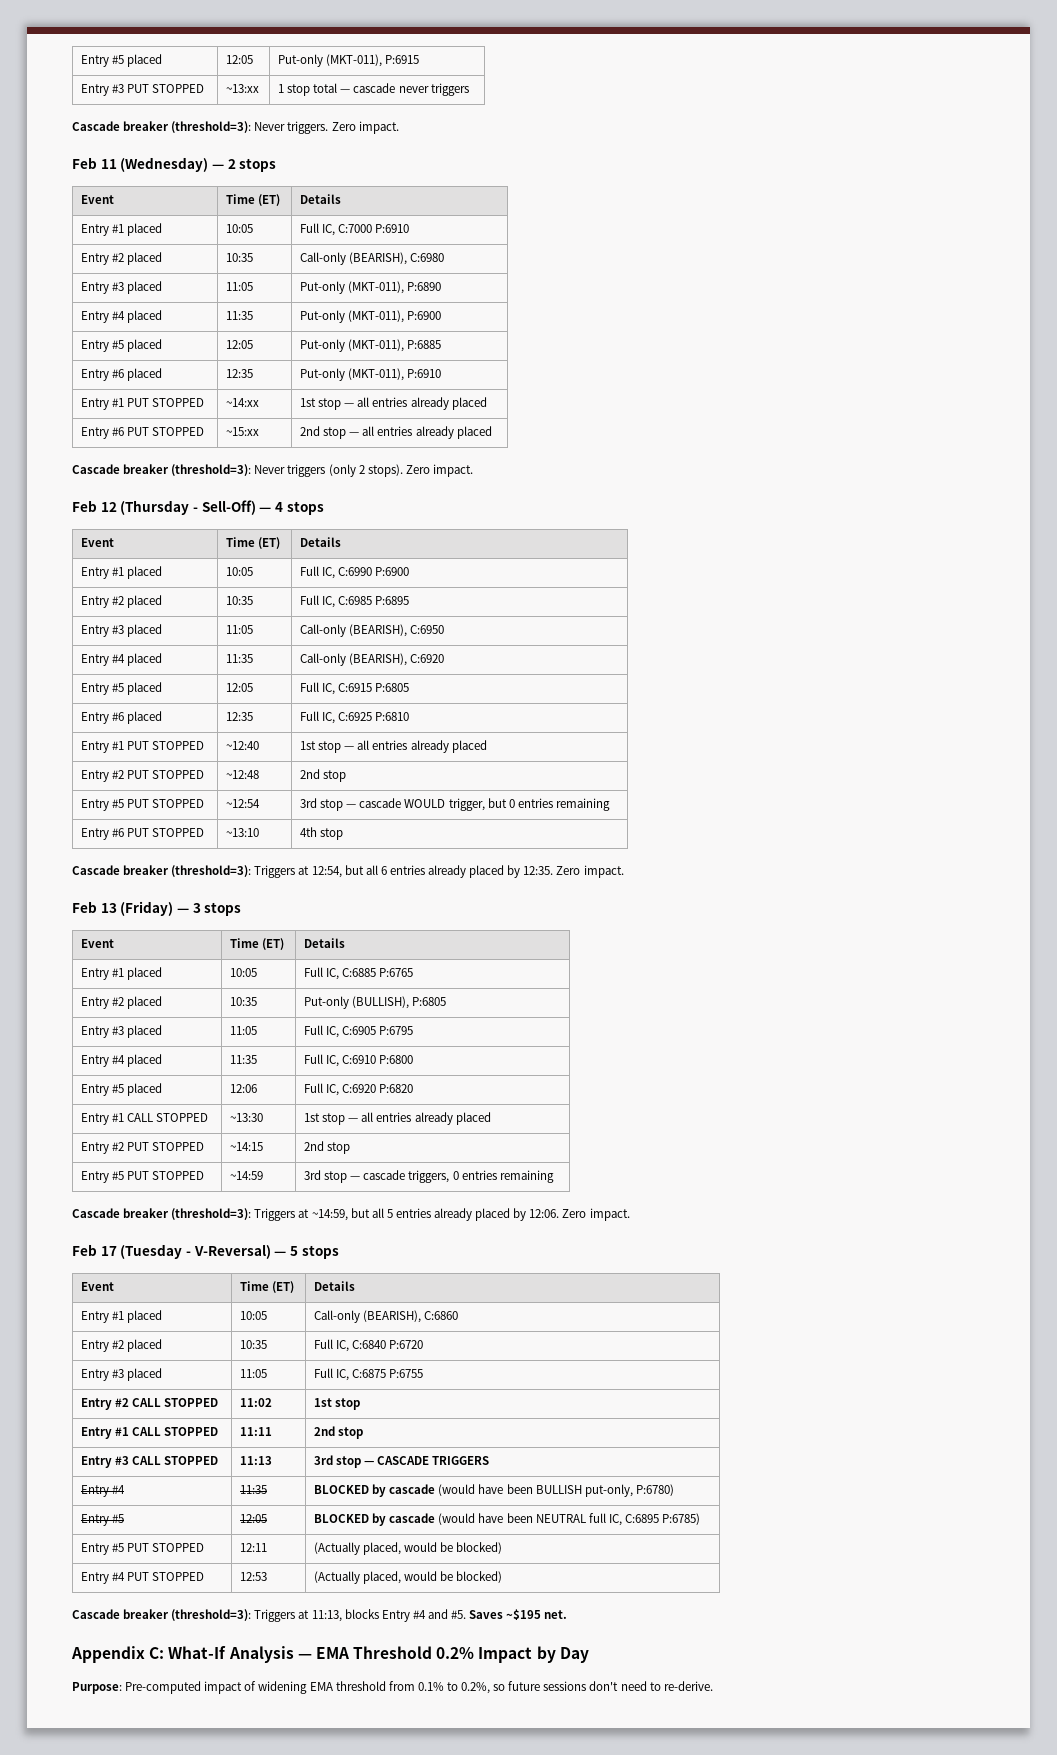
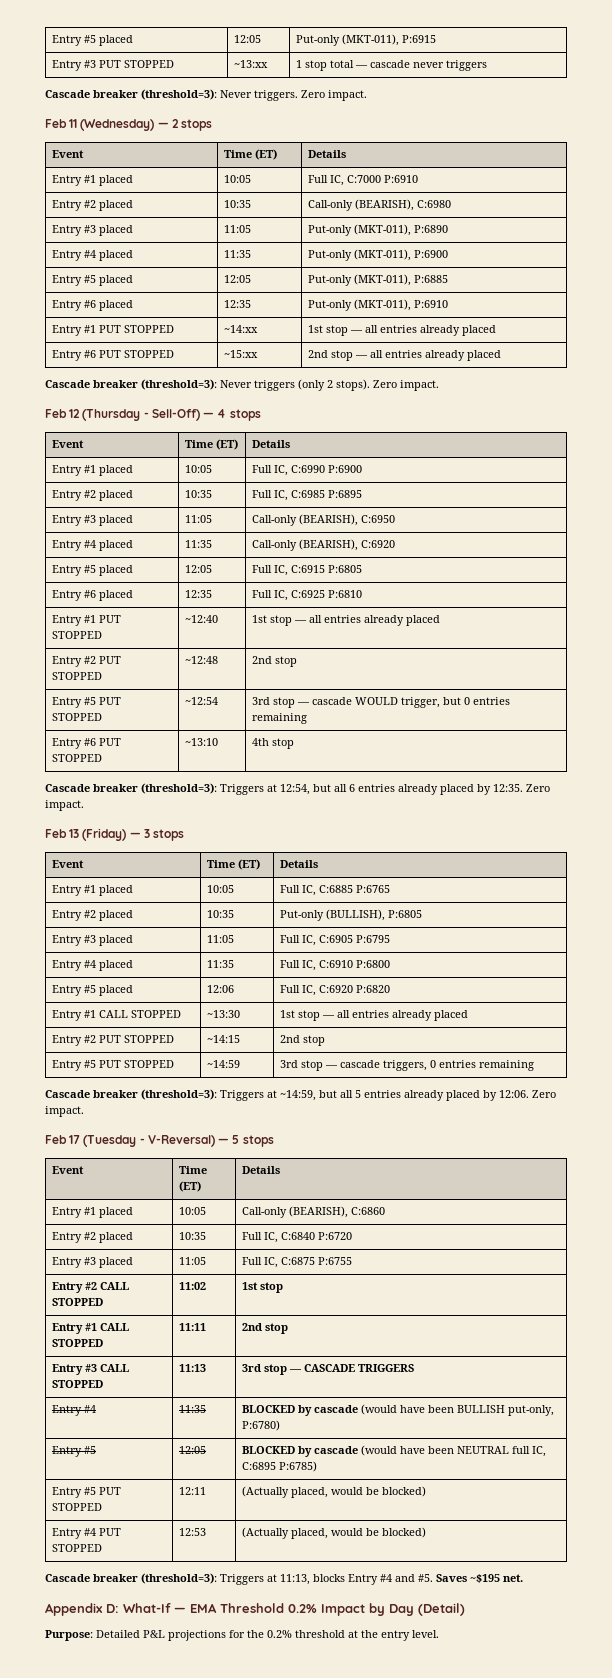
[149,1646,294,1663] C: What-If Analysis -> [106,1603,171,1613] D: What-If
(589, 1655) none -> [418,1603,465,1616] (Detail)
[125,1681,713,1694] Pre-computed impact of widening EMA threshold from 0.1% to 0.2%, so future sessions don't need to re-derive. -> [96,1630,439,1641] Detailed P&L projections for the 0.2% threshold at the entry level.

